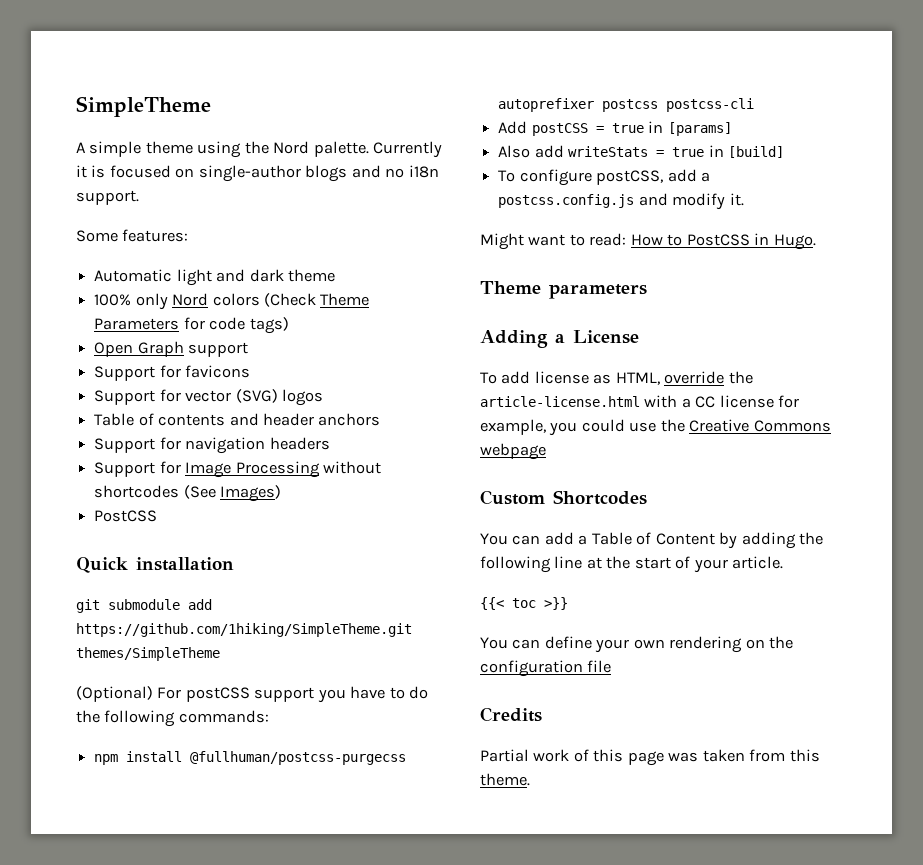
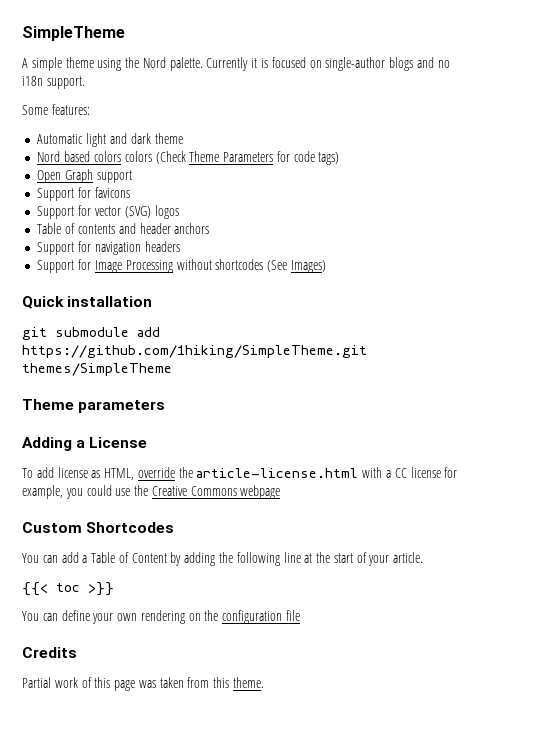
[94,293,209,310] 100% only Nord -> [37,151,121,162] Nord based colors
[94,510,158,522] // PostCSS -> (326, 266) none
[76,686,429,703] [76,710,269,727] [94,751,407,765] [498,98,755,112] [498,121,732,136] [498,145,784,158] [498,169,710,186] [498,193,744,210] [480,233,816,250] // (Optional) For postCSS support you have to do the following commands: // npm install @fullhuman/postcss-purgecss autoprefixer postcss postcss-cli // Add postCSS = true in [params] // Also add writeStats = true in [build] // To configure postCSS, add a postcss.config.js and modify it. // Might want to read: How to PostCSS in Hugo. -> (172, 369) none

